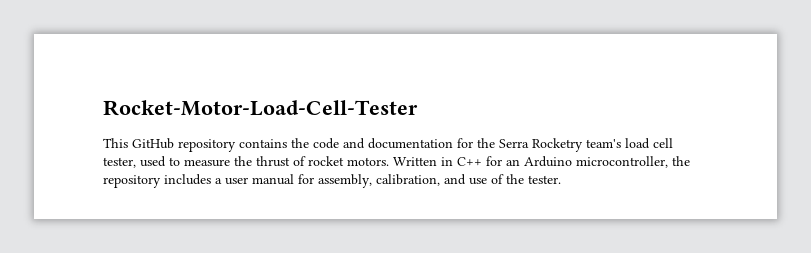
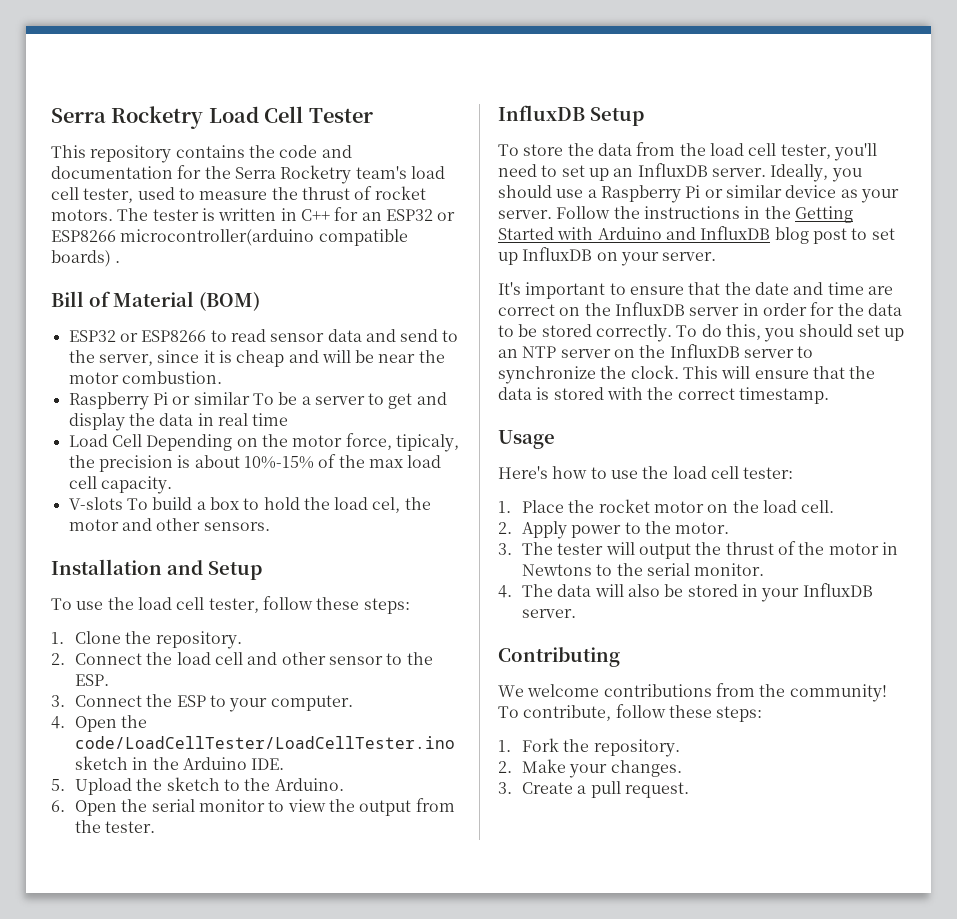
[103,100,418,116] [103,138,174,149] Rocket-Motor-Load-Cell-Tester // This GitHub -> [51,106,373,129] [51,145,86,158] Serra Rocketry Load Cell Tester // This
[393,156,690,168] [103,174,561,188] Written in C++ for an Arduino microcontroller, the repository includes a user manual for assembly, calibration, and use of the tester. -> [117,207,456,221] [51,229,408,246] [51,250,121,267] [51,291,260,311] [68,329,459,342] [68,350,445,367] [68,371,222,384] [68,392,447,410] [68,413,289,431] [68,433,459,452] [68,454,442,472] [68,476,172,494] [68,497,431,513] [68,518,270,531] [51,559,262,580] [51,596,410,614] [51,631,242,649] [51,652,433,665] [75,674,110,686] [51,694,353,712] [51,715,148,732] [75,736,456,749] [75,756,285,770] [51,777,344,795] [51,798,455,816] [75,820,156,833] [498,105,644,126] [498,142,877,161] [498,163,862,182] [498,185,899,203] [498,206,853,223] [498,226,895,244] [498,247,717,266] [498,282,893,299] [498,302,902,316] [498,324,905,342] [498,344,814,358] [498,365,876,384] [498,387,829,404] [498,430,555,449] [498,466,794,479] [498,499,835,513] [498,521,730,539] [498,541,898,559] [522,563,765,576] [498,583,873,602] [522,609,577,618] [498,647,620,667] [498,683,887,702] [498,704,763,722] [498,738,680,757] [498,759,682,778] [498,781,690,798] The tester is written in C++ for an ESP32 or ESP8266 microcontroller(arduino compatible boards) . // Bill of Material (BOM) // ESP32 or ESP8266 to read sensor data and send to the server, since it is cheap and will be near the motor combustion. // Raspberry Pi or similar To be a server to get and display the data in real time // Load Cell Depending on the motor force, tipicaly, the precision is about 10%-15% of the max load cell capacity. // V-slots To build a box to hold the load cel, the motor and other sensors. // Installation and Setup // To use the load cell tester, follow these steps: // 1. Clone the repository. // 2. Connect the load cell and other sensor to the ESP. // 3. Connect the ESP to your computer. // 4. Open the code/LoadCellTester/LoadCellTester.ino sketch in the Arduino IDE. // 5. Upload the sketch to the Arduino. // 6. Open the serial monitor to view the output from the tester. // InfluxDB Setup // To store the data from the load cell tester, you'll need to set up an InfluxDB server. Ideally, you should use a Raspberry Pi or similar device as your server. Follow the instructions in the Getting Started with Arduino and InfluxDB blog post to set up InfluxDB on your server. // It's important to ensure that the date and time are correct on the InfluxDB server in order for the data to be stored correctly. To do this, you should set up an NTP server on the InfluxDB server to synchronize the clock. This will ensure that the data is stored with the correct timestamp. // Usage // Here's how to use the load cell tester: // 1. Place the rocket motor on the load cell. // 2. Apply power to the motor. // 3. The tester will output the thrust of the motor in Newtons to the serial monitor. // 4. The data will also be stored in your InfluxDB server. // Contributing // We welcome contributions from the community! To contribute, follow these steps: // 1. Fork the repository. // 2. Make your changes. // 3. Create a pull request.

